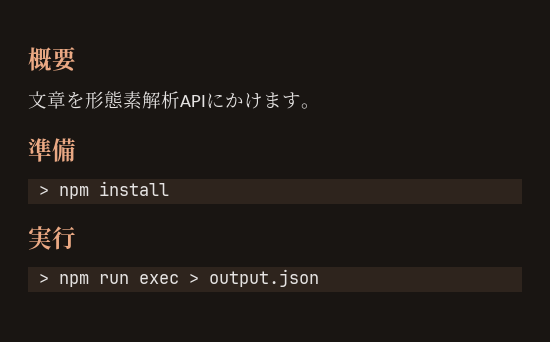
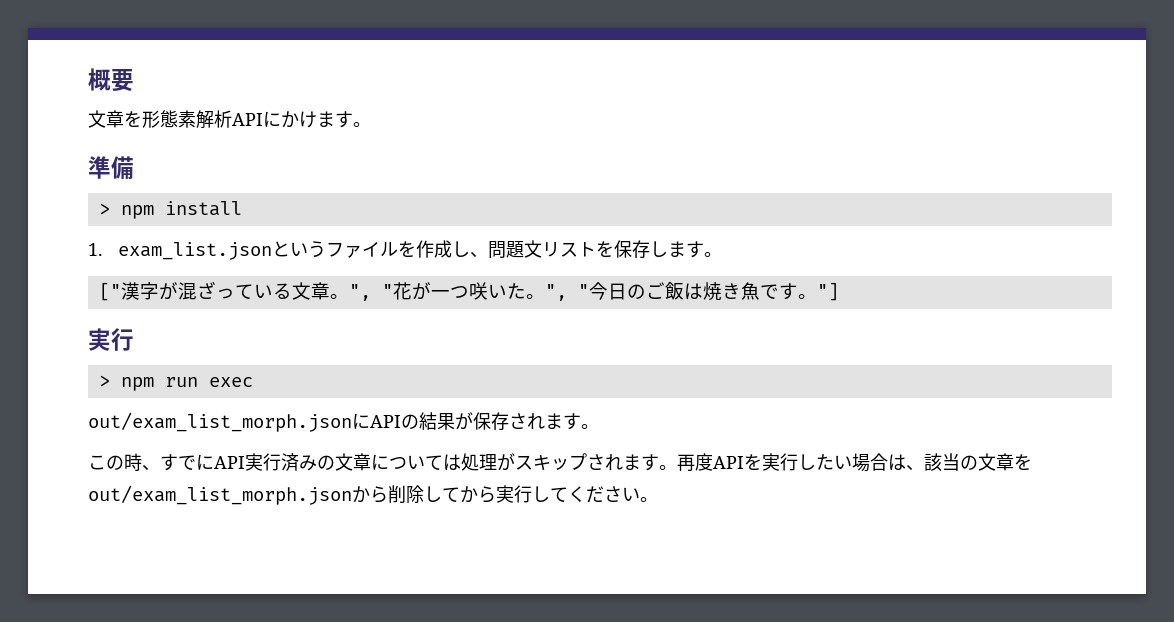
(170, 188) none -> [88,240,722,260] [98,281,839,301] // 1. exam_list.jsonというファイルを作成し、問題文リストを保存します。 // ["漢字が混ざっている文章。", "花が一つ咲いた。", "今日のご飯は焼き魚です。"]
[189,269,320,287] > output.json -> [88,412,599,432] [88,453,1032,472] [88,485,658,505] // out/exam_list_morph.jsonにAPIの結果が保存されます。 // この時、すでにAPI実行済みの文章については処理がスキップされます。再度APIを実行したい場合は、該当の文章をout/exam_list_morph.jsonから削除してから実行してください。

